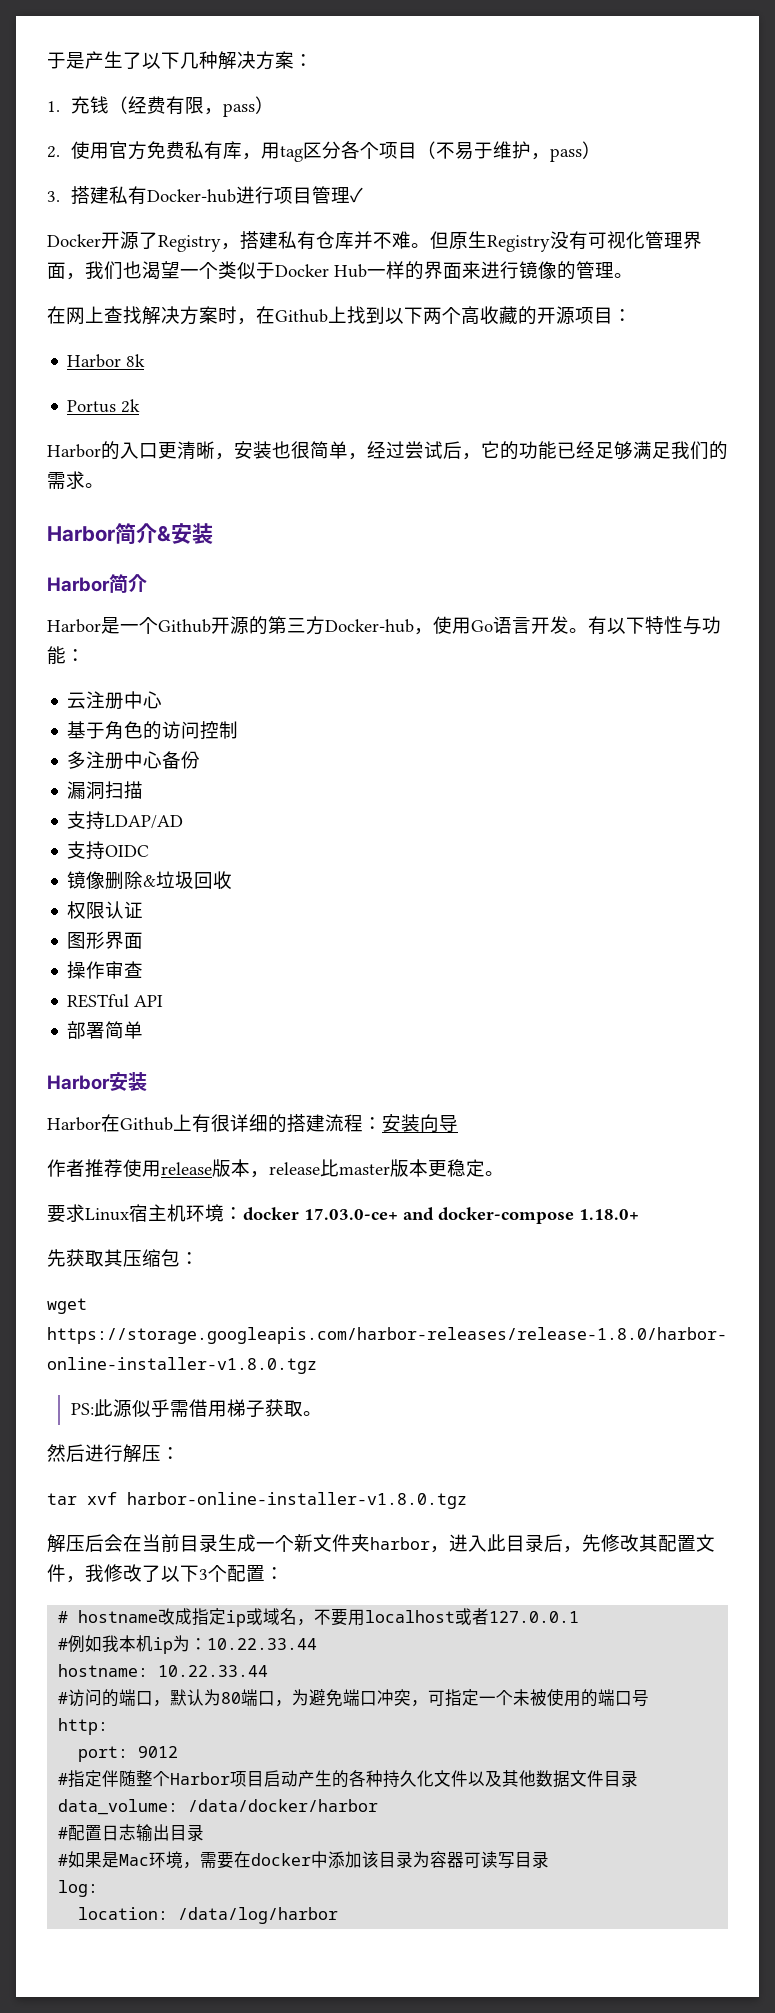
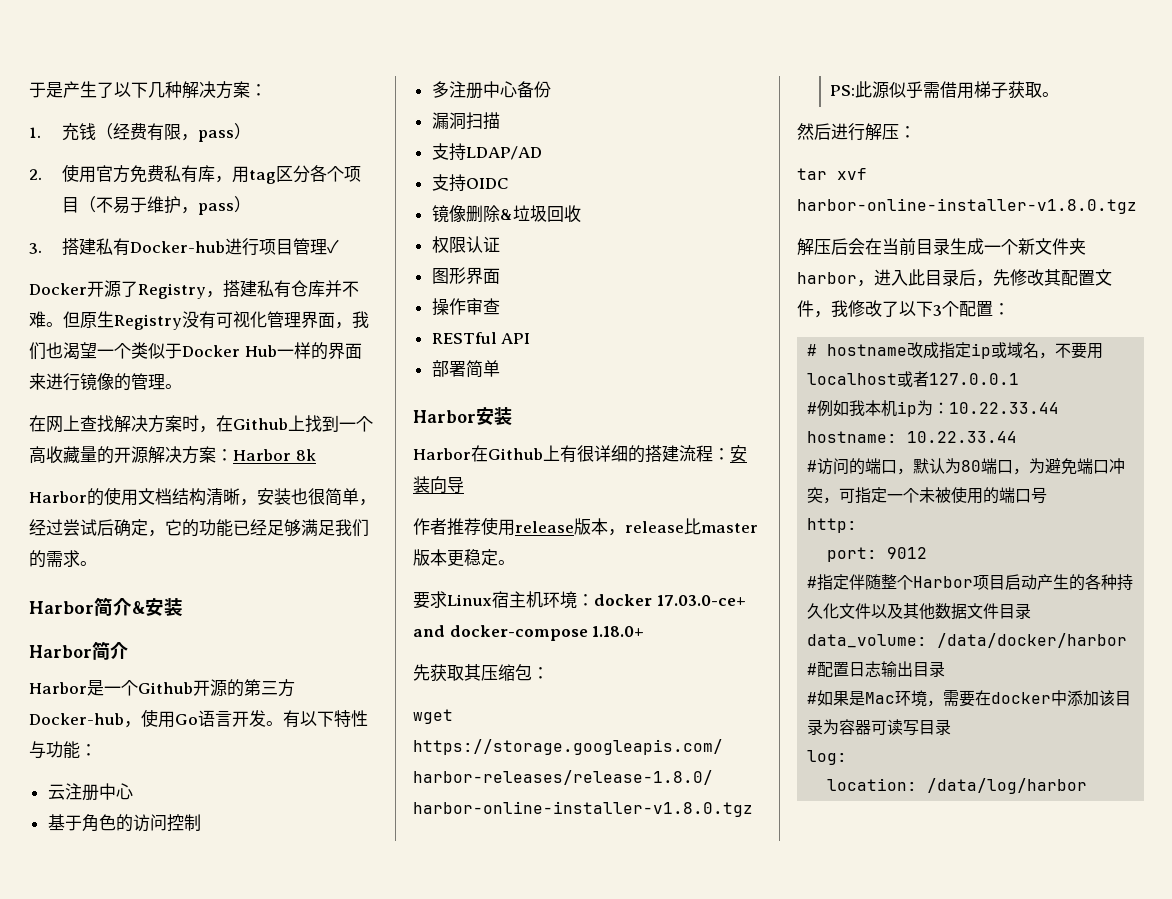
[385,307,442,324] 以下两 -> [339,422,356,430] 一
[518,306,632,325] 的开源项目： // -> [80,446,233,464] 量的开源解决方案：
[67,399,141,413] // Portus 2k -> (316, 455) none
[120,442,177,459] 入口更 -> [104,487,206,506] 使用文档结构
(462, 450) none -> [114,519,148,537] 确定

